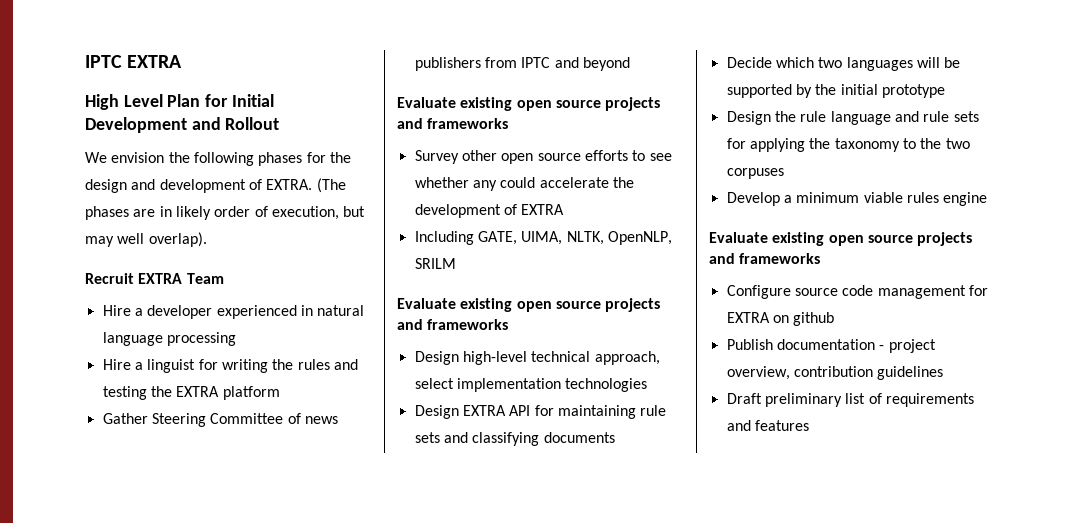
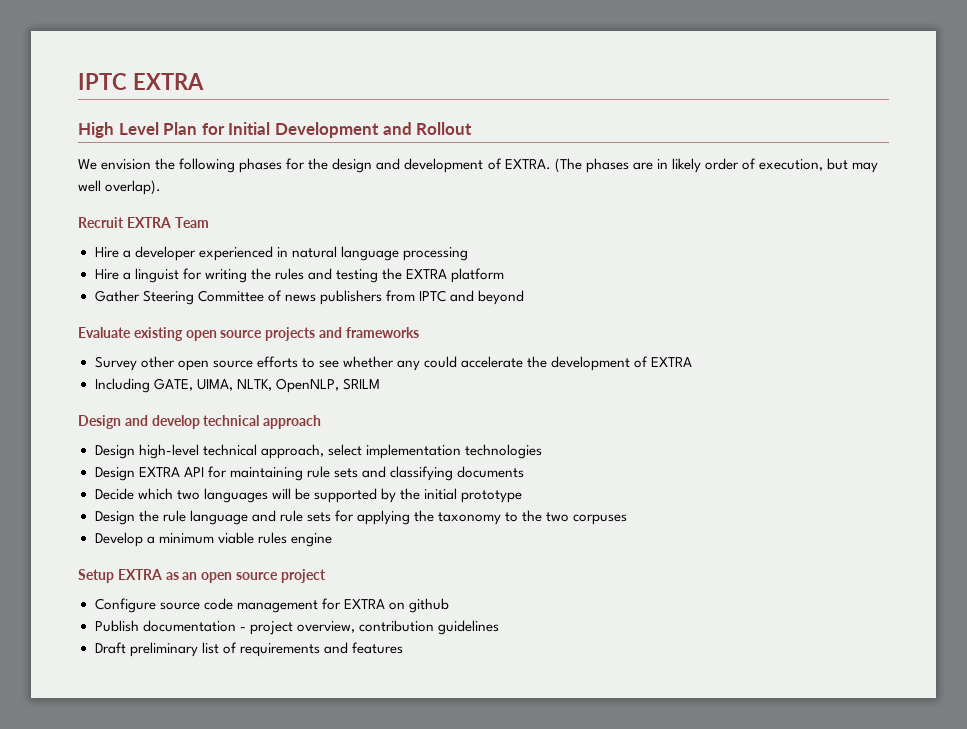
[397,298,661,312] [397,319,509,330] Evaluate existing open source projects and frameworks -> [78,415,322,429] Design and develop technical approach
[709,232,973,246] [709,253,821,264] Evaluate existing open source projects and frameworks -> [78,569,326,583] Setup EXTRA as an open source project

